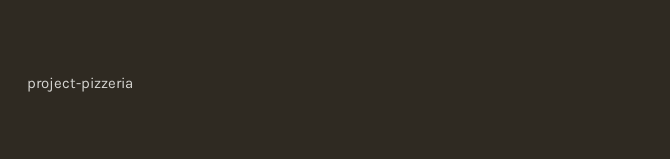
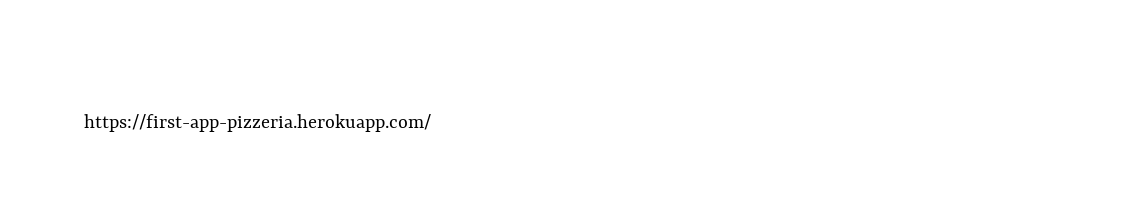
[27,77,133,92] project-pizzeria -> [84,114,431,132] https://first-app-pizzeria.herokuapp.com/

